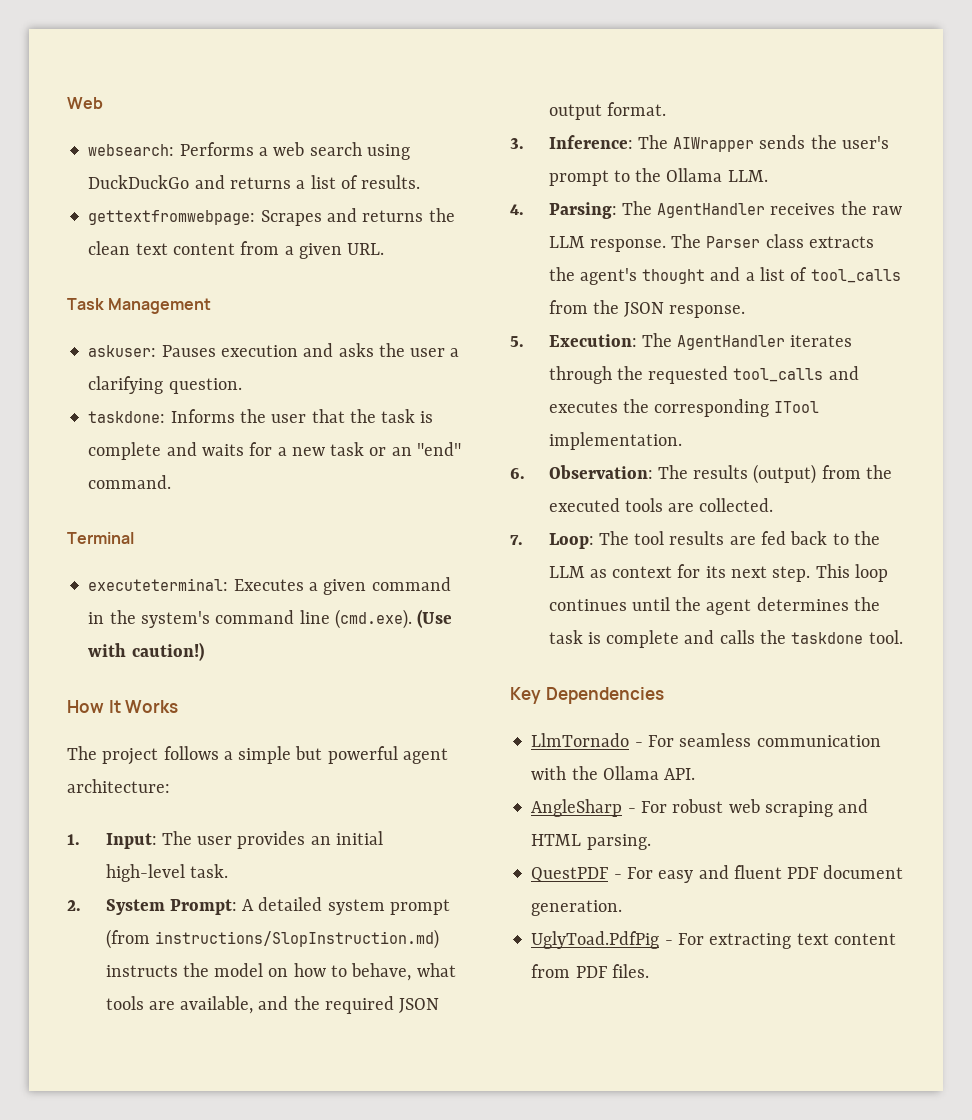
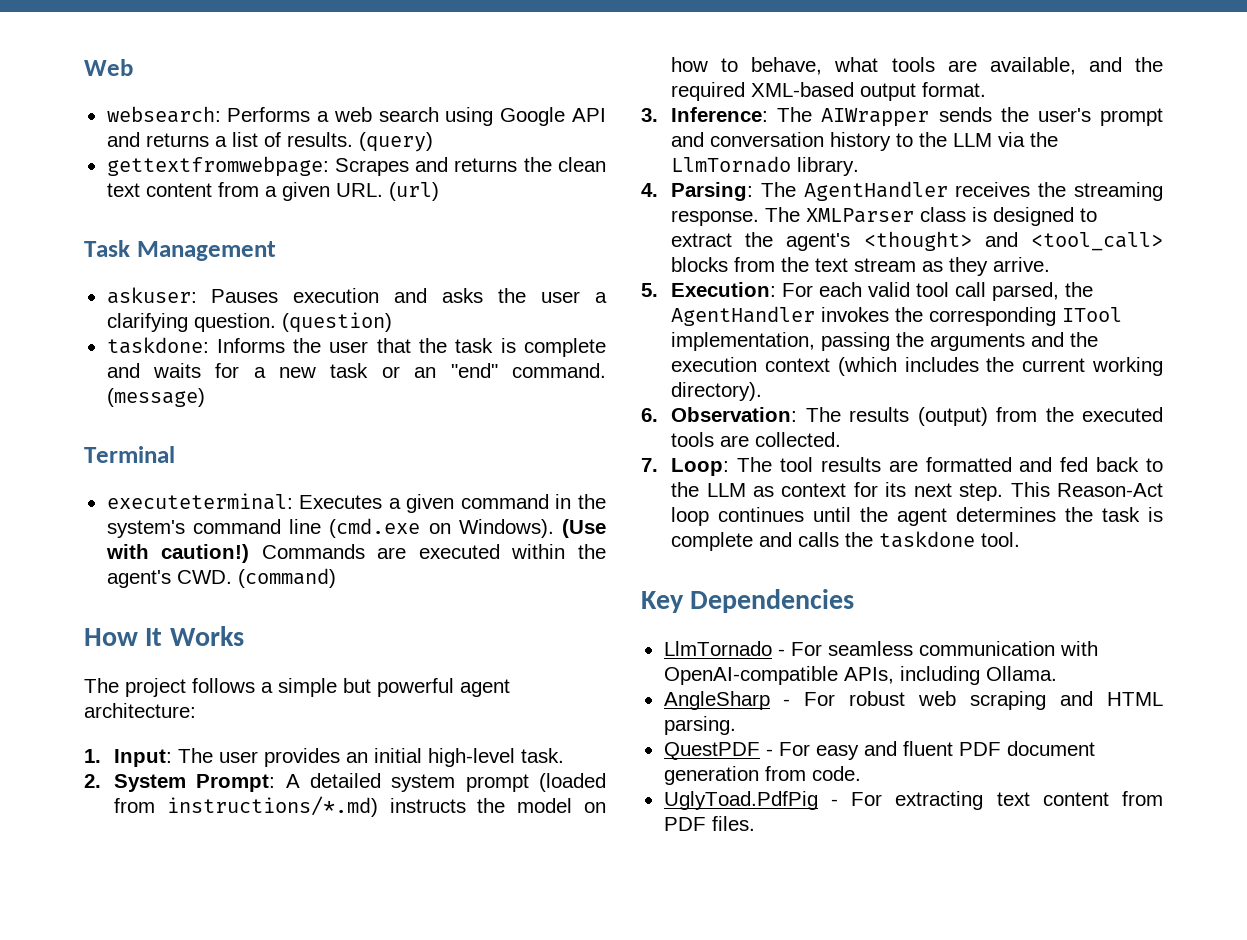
[88,175,190,189] DuckDuckGo -> [500,107,606,126] Google API
(421, 182) none -> [358,132,433,152] (query)
(385, 249) none -> [388,182,439,201] (url)
(242, 386) none -> [281,312,392,333] (question)
(172, 482) none -> [106,388,205,407] (message)
[334,609,412,629] (cmd.exe). -> [329,518,554,538] (cmd.exe on Windows).
(204, 651) none -> [261,544,606,559] [106,568,336,588] Commands are executed within the agent's CWD. (command)
[105,929,439,949] (from instructions/SlopInstruction.md) -> [539,773,606,792] [114,796,378,817] (loaded from instructions/*.md)
[399,998,440,1013] JSON -> [751,82,855,97] XML-based
[613,168,768,182] to the Ollama LLM. -> [671,132,1059,151] [671,156,860,176] and conversation history to the LLM via the LlmTornado library.
[872,206,903,215] [548,234,875,252] [548,267,901,285] [548,300,746,318] [510,333,853,350] [548,366,859,384] [548,399,820,417] [548,432,682,450] raw LLM response. The Parser class extracts the agent's thought and a list of tool_calls from the JSON response. // 5. Execution: The AgentHandler iterates through the requested tool_calls and executes the corresponding ITool implementation. -> [1074,182,1163,201] [671,207,1098,226] [671,231,1163,251] [671,257,1051,276] [641,282,1094,301] [671,306,1123,326] [671,332,1099,351] [671,357,1163,376] [671,382,763,401] streaming response. The XMLParser class is designed to extract the agent's <thought> and <tool_call> blocks from the text stream as they arrive. // 5. Execution: For each valid tool call parsed, the AgentHandler invokes the corresponding ITool implementation, passing the arguments and the execution context (which includes the current working directory).
(756, 540) none -> [925,457,1053,472] formatted and
(850, 571) none -> [1057,483,1163,497] Reason-Act
[571,766,696,780] the Ollama API. -> [663,666,1057,685] OpenAI-compatible APIs, including Ollama.
[531,900,623,916] generation. -> [663,766,861,785] generation from code.

